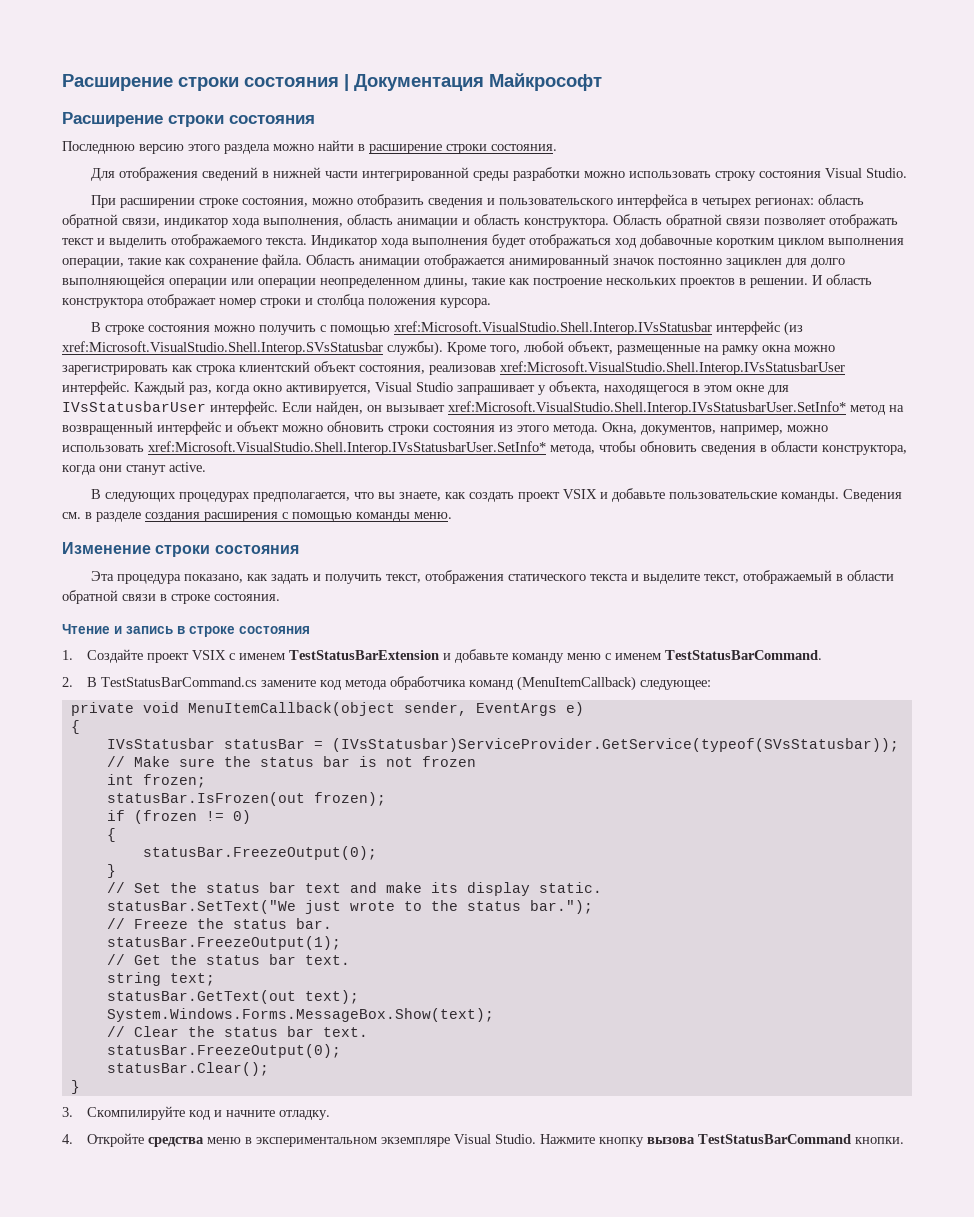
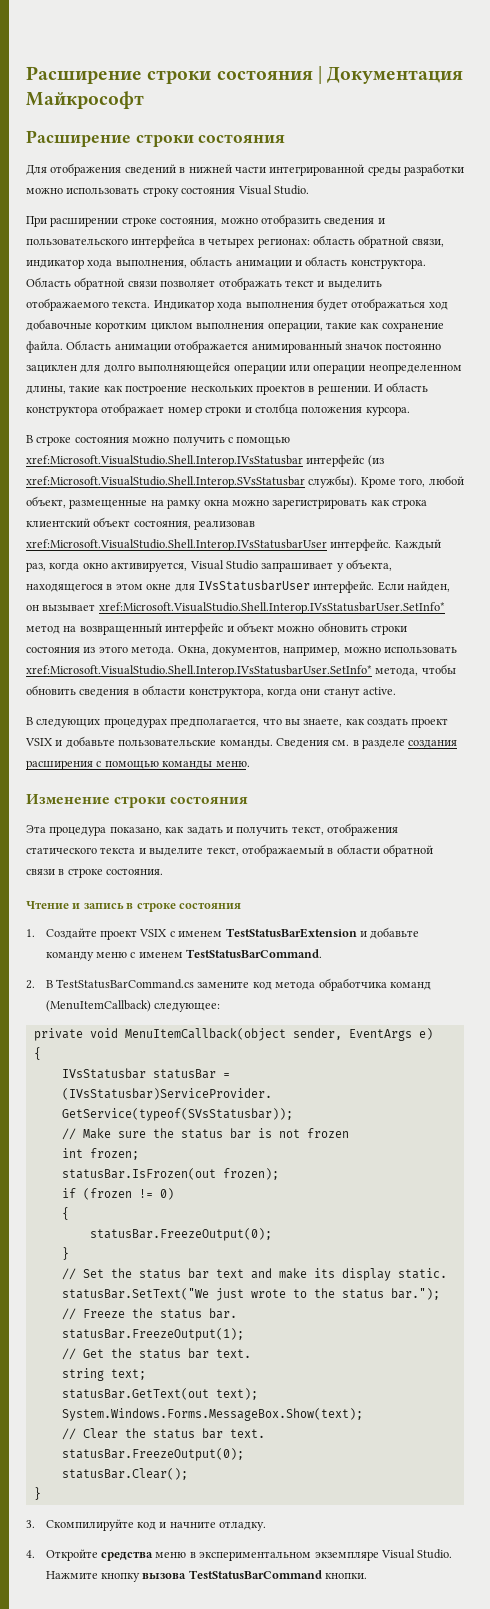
[62,140,557,154] // Последнюю версию этого раздела можно найти в расширение строки состояния. -> (286, 138) none

